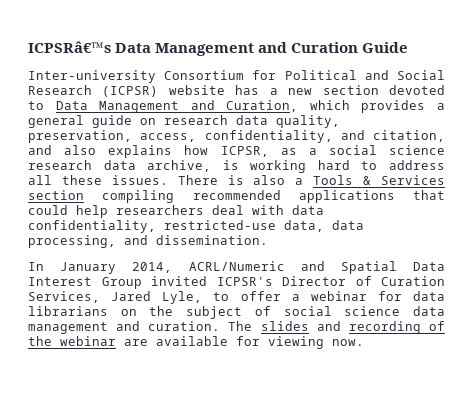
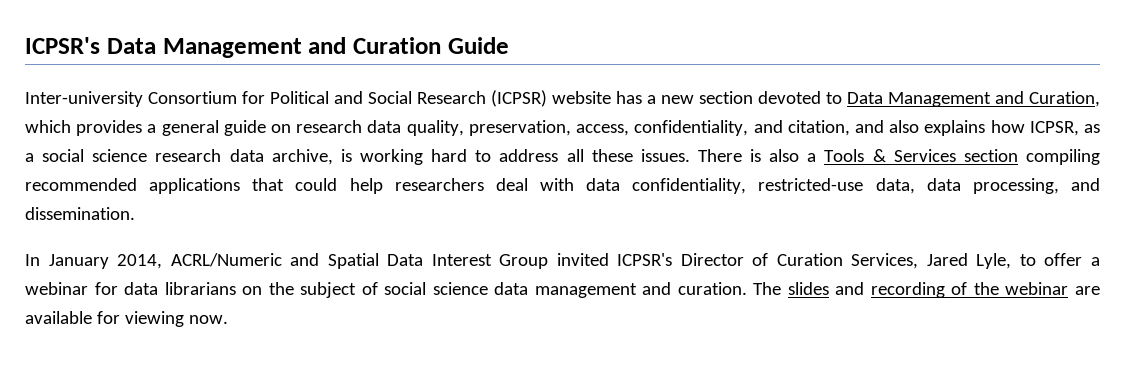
[28,41,111,53] ICPSRâ€™s -> [25,37,100,54] ICPSR's

